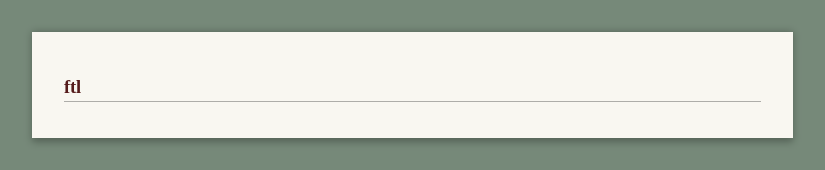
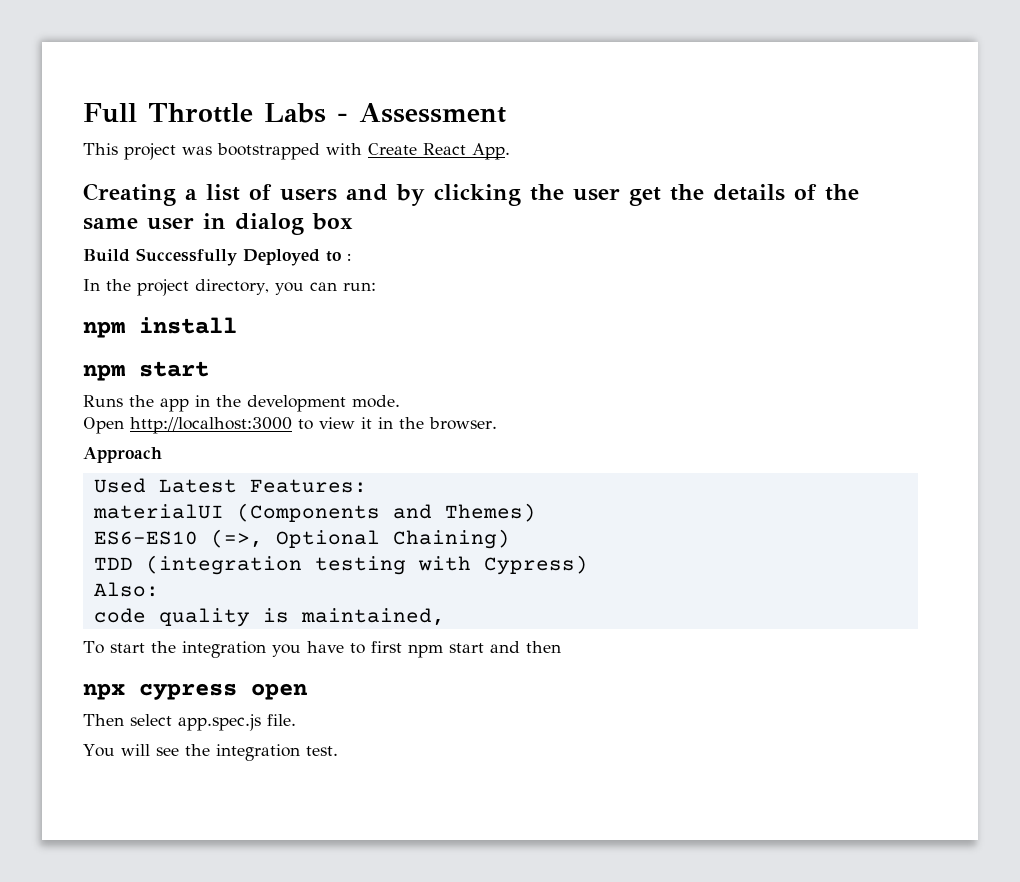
[64,80,81,93] ftl -> [83,103,506,123] [83,143,510,160] [83,183,859,206] [83,213,353,235] [83,248,351,266] [83,279,376,296] [83,317,237,338] [83,361,209,381] [83,395,400,412] [83,417,497,434] [83,447,162,463] [93,478,367,493] [92,503,536,522] [93,529,510,549] [93,555,588,575] [93,582,159,597] [93,608,445,627] [83,641,561,658] [83,683,308,700] [83,714,296,731] [83,744,338,761] Full Throttle Labs - Assessment // This project was bootstrapped with Create React App. // Creating a list of users and by clicking the user get the details of the same user in dialog box // Build Successfully Deployed to : // In the project directory, you can run: // npm install // npm start // Runs the app in the development mode. // Open http://localhost:3000 to view it in the browser. // Approach // Used Latest Features: // materialUI (Components and Themes) // ES6-ES10 (=>, Optional Chaining) // TDD (integration testing with Cypress) // Also: // code quality is maintained, // To start the integration you have to first npm start and then // npx cypress open // Then select app.spec.js file. // You will see the integration test.

